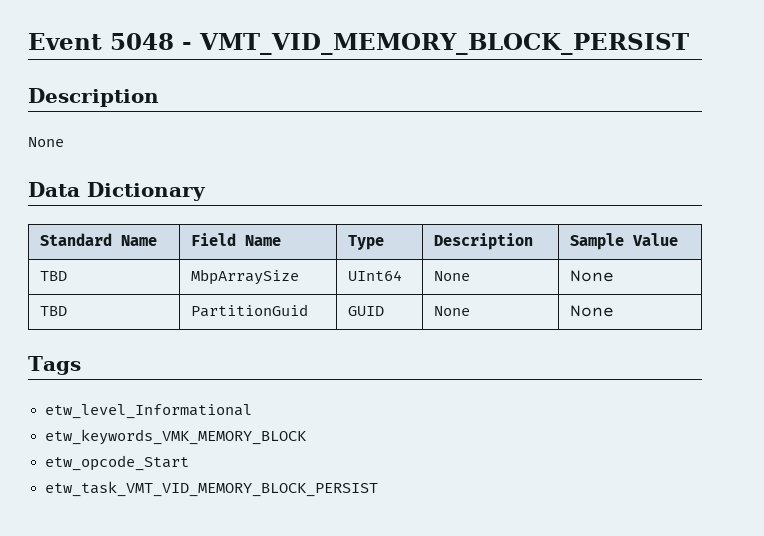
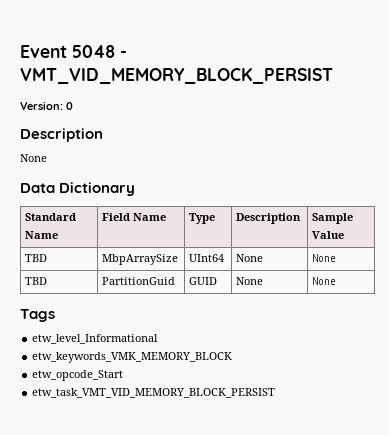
(689, 44) none -> [20,101,73,110] // Version: 0

